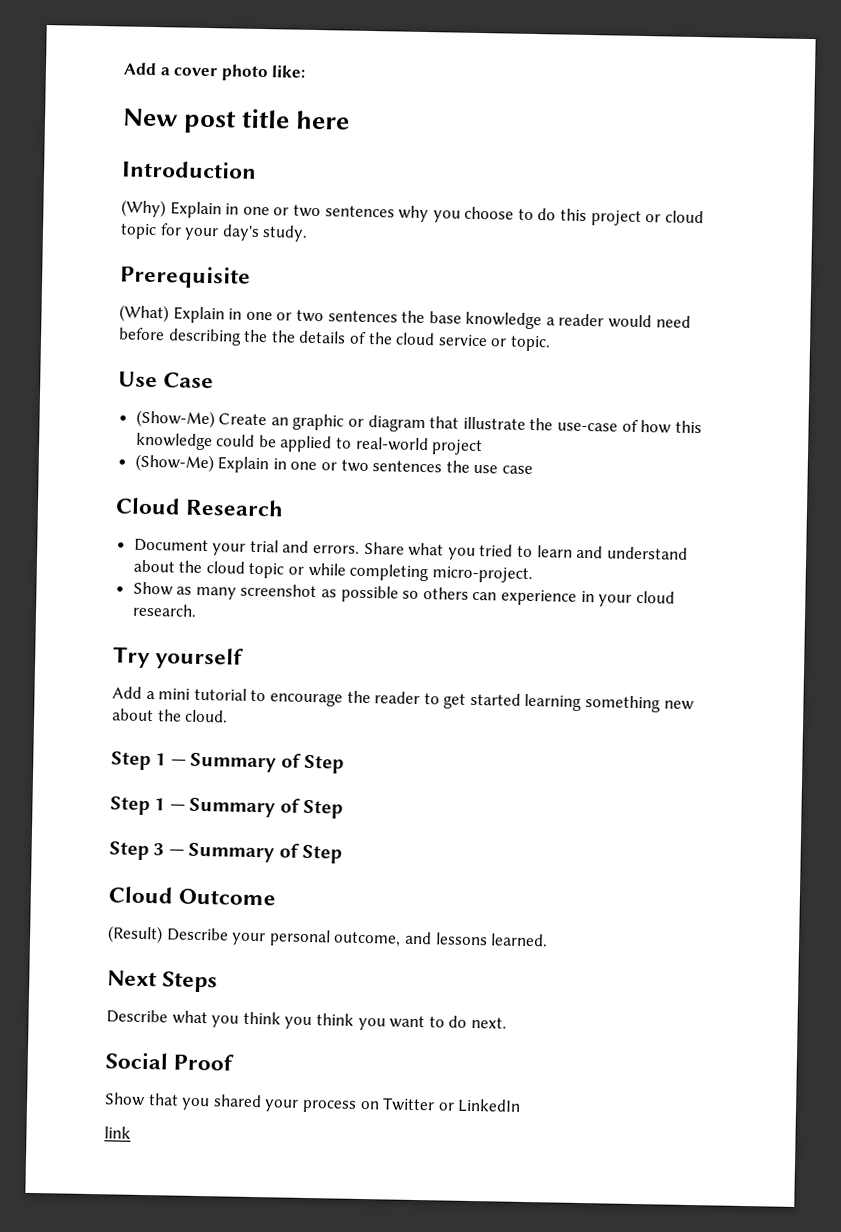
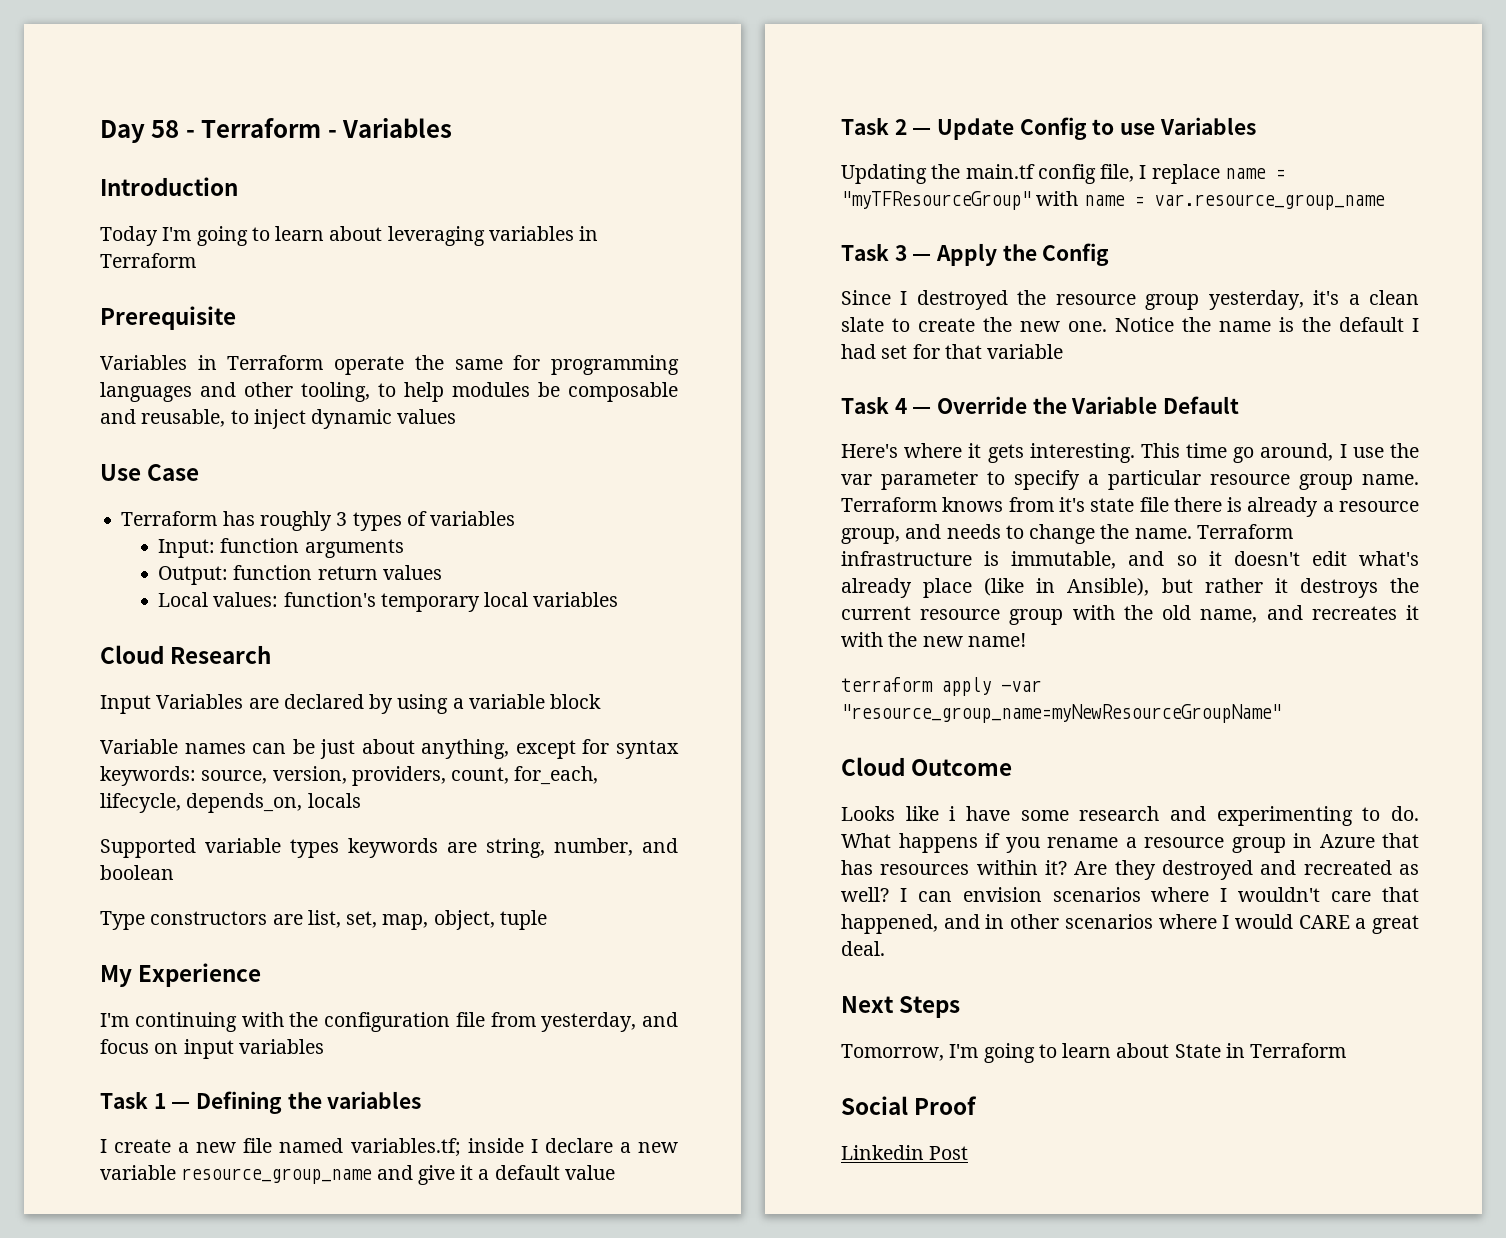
[123,62,307,82] [122,108,351,134] [122,160,257,179] [121,199,704,226] [120,223,309,242] [119,265,251,289] [119,304,691,330] [119,327,551,352] [118,371,215,389] [135,409,702,434] [135,432,484,456] [134,453,534,475] [115,497,285,517] [133,538,688,560] [132,559,533,584] [132,581,675,607] [131,603,197,617] [113,646,245,670] [112,686,694,713] [112,708,229,723] [111,751,345,774] [110,796,344,819] [109,841,343,864] [108,886,277,906] [107,925,549,947] [107,970,219,993] [106,1009,507,1031] [105,1052,235,1071] [104,1092,522,1113] [104,1126,131,1139] Add a cover photo like: // New post title here // Introduction // (Why) Explain in one or two sentences why you choose to do this project or cloud topic for your day's study. // Prerequisite // (What) Explain in one or two sentences the base knowledge a reader would need before describing the the details of the cloud service or topic. // Use Case // (Show-Me) Create an graphic or diagram that illustrate the use-case of how this knowledge could be applied to real-world project // (Show-Me) Explain in one or two sentences the use case // Cloud Research // Document your trial and errors. Share what you tried to learn and understand about the cloud topic or while completing micro-project. // Show as many screenshot as possible so others can experience in your cloud research. // Try yourself // Add a mini tutorial to encourage the reader to get started learning something new about the cloud. // Step 1 — Summary of Step // Step 1 — Summary of Step // Step 3 — Summary of Step // Cloud Outcome // (Result) Describe your personal outcome, and lessons learned. // Next Steps // Describe what you think you think you want to do next. // Social Proof // Show that you shared your process on Twitter or LinkedIn // link -> [100,118,453,143] [100,177,238,196] [100,226,599,246] [100,253,196,268] [100,306,236,330] [100,355,679,375] [100,382,678,402] [100,409,457,429] [100,464,200,481] [121,511,516,531] [158,538,404,558] [158,565,442,585] [158,592,619,612] [100,645,272,664] [100,694,602,714] [100,739,679,759] [100,766,599,786] [100,793,361,813] [100,838,678,858] [100,865,174,880] [100,910,547,930] [100,963,262,987] [100,1012,678,1032] [100,1039,324,1059] [100,1091,422,1114] [100,1138,679,1157] [100,1165,615,1185] [841,117,1256,140] [841,164,1285,184] [841,191,1385,210] [841,243,1110,266] [841,290,1419,310] [841,317,1419,332] [841,344,1064,359] [841,396,1240,414] [841,443,1419,463] [841,470,1419,490] [841,497,1419,517] [841,524,1293,544] [841,551,1419,569] [841,578,1419,598] [841,605,1419,625] [841,632,1026,647] [841,677,1041,696] [841,704,1281,723] [841,757,1013,776] [841,806,1419,826] [841,833,1419,853] [841,860,1419,880] [841,887,1419,902] [841,914,1419,934] [841,941,885,956] [841,996,961,1018] [841,1043,1347,1063] [841,1096,978,1115] [841,1145,969,1160] Day 58 - Terraform - Variables // Introduction // Today I'm going to learn about leveraging variables in Terraform // Prerequisite // Variables in Terraform operate the same for programming languages and other tooling, to help modules be composable and reusable, to inject dynamic values // Use Case // Terraform has roughly 3 types of variables // Input: function arguments // Output: function return values // Local values: function's temporary local variables // Cloud Research // Input Variables are declared by using a variable block // Variable names can be just about anything, except for syntax keywords: source, version, providers, count, for_each, lifecycle, depends_on, locals // Supported variable types keywords are string, number, and boolean // Type constructors are list, set, map, object, tuple // My Experience // I'm continuing with the configuration file from yesterday, and focus on input variables // Task 1 — Defining the variables // I create a new file named variables.tf; inside I declare a new variable resource_group_name and give it a default value // Task 2 — Update Config to use Variables // Updating the main.tf config file, I replace name = "myTFResourceGroup" with name = var.resource_group_name // Task 3 — Apply the Config // Since I destroyed the resource group yesterday, it's a clean slate to create the new one. Notice the name is the default I had set for that variable // Task 4 — Override the Variable Default // Here's where it gets interesting. This time go around, I use the var parameter to specify a particular resource group name. Terraform knows from it's state file there is already a resource group, and needs to change the name. Terraform infrastructure is immutable, and so it doesn't edit what's already place (like in Ansible), but rather it destroys the current resource group with the old name, and recreates it with the new name! // terraform apply -var "resource_group_name=myNewResourceGroupName" // Cloud Outcome // Looks like i have some research and experimenting to do. What happens if you rename a resource group in Azure that has resources within it? Are they destroyed and recreated as well? I can envision scenarios where I wouldn't care that happened, and in other scenarios where I would CARE a great deal. // Next Steps // Tomorrow, I'm going to learn about State in Terraform // Social Proof // Linkedin Post

